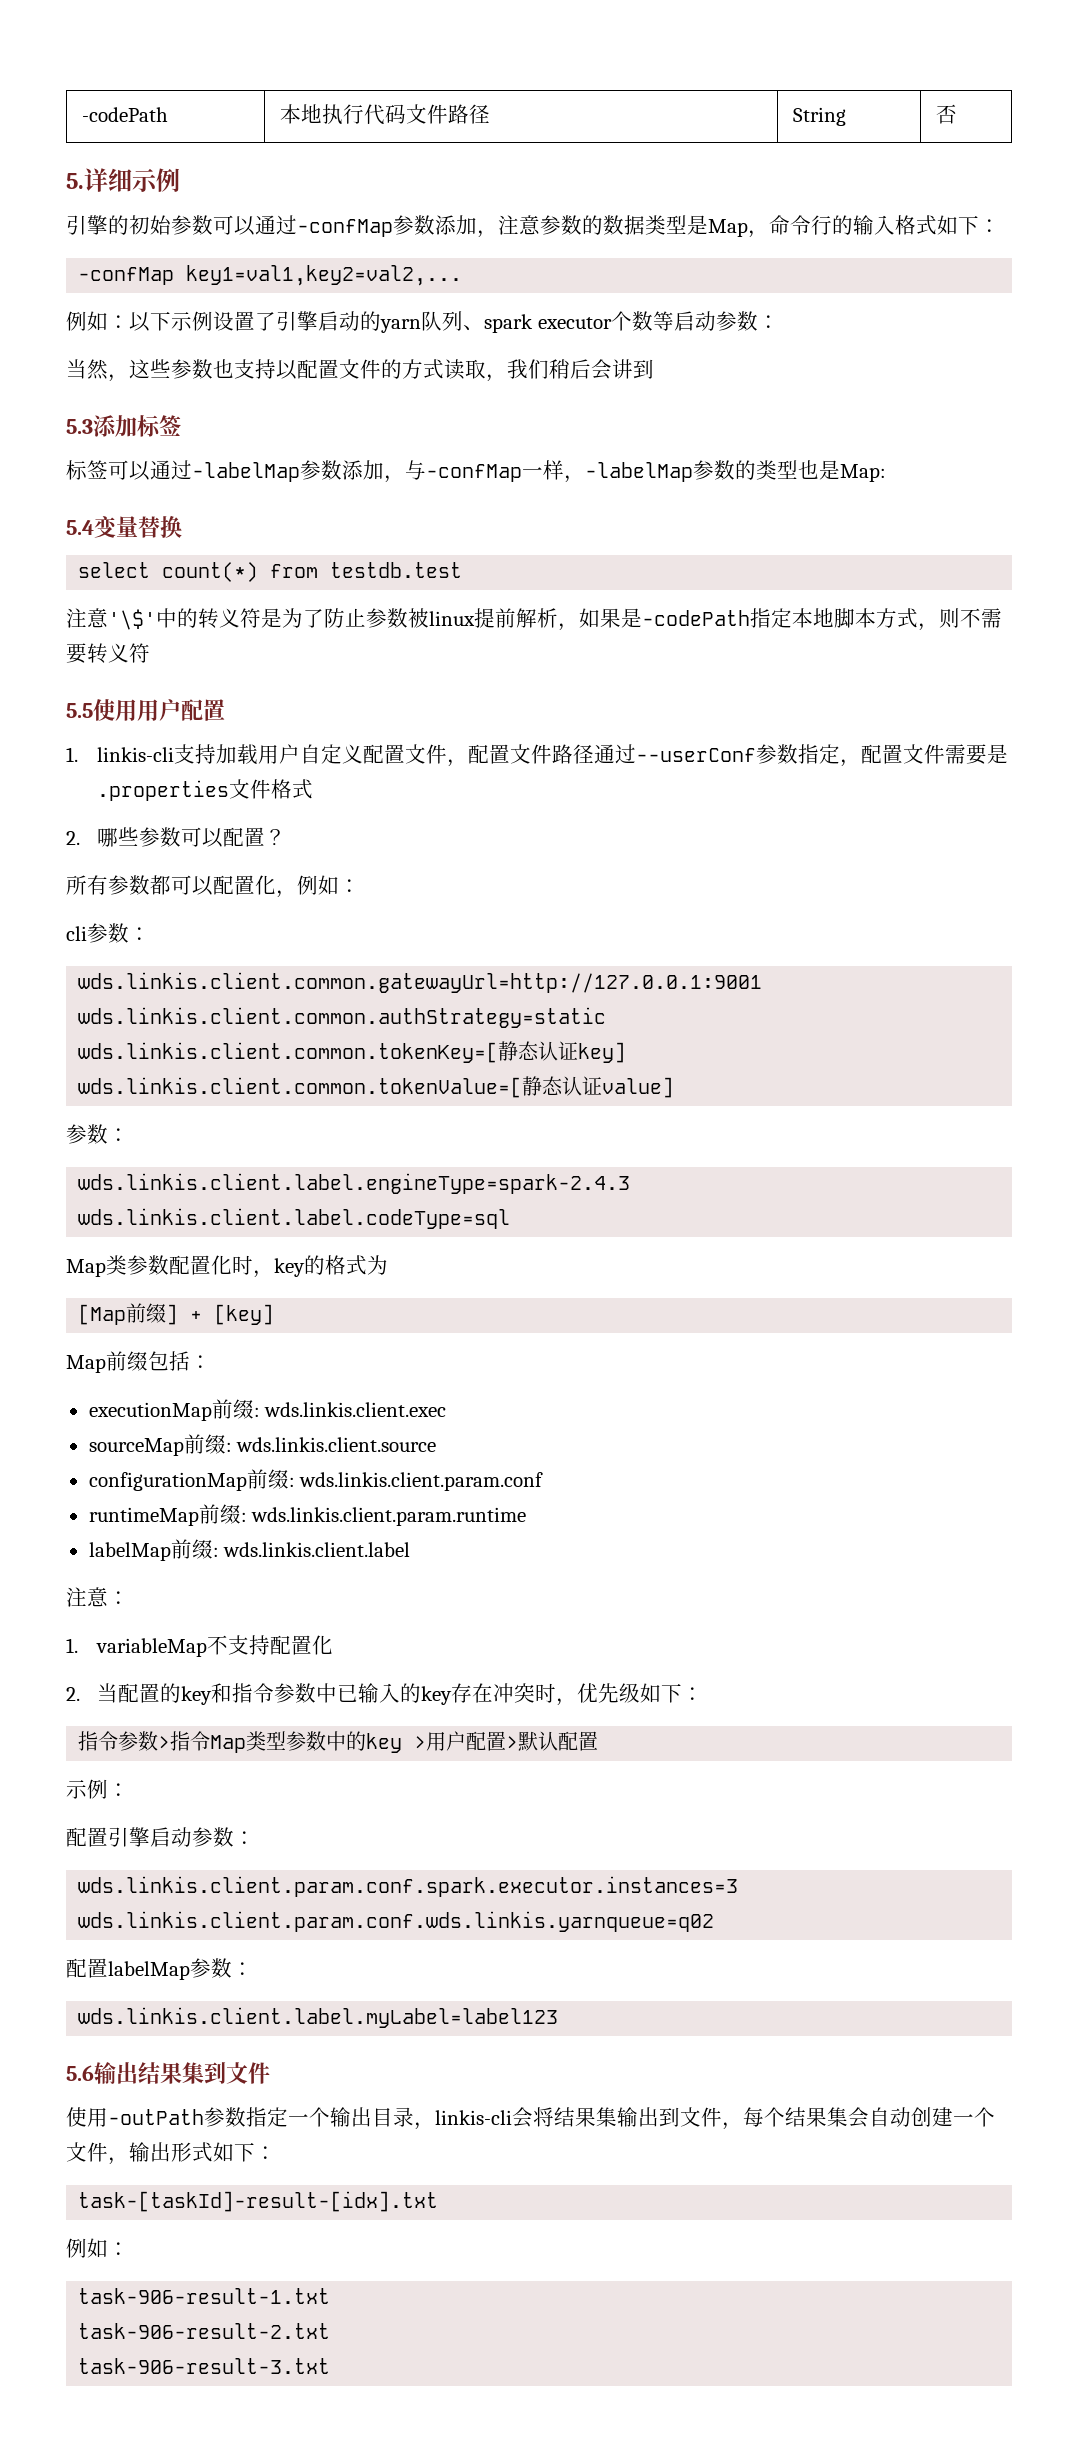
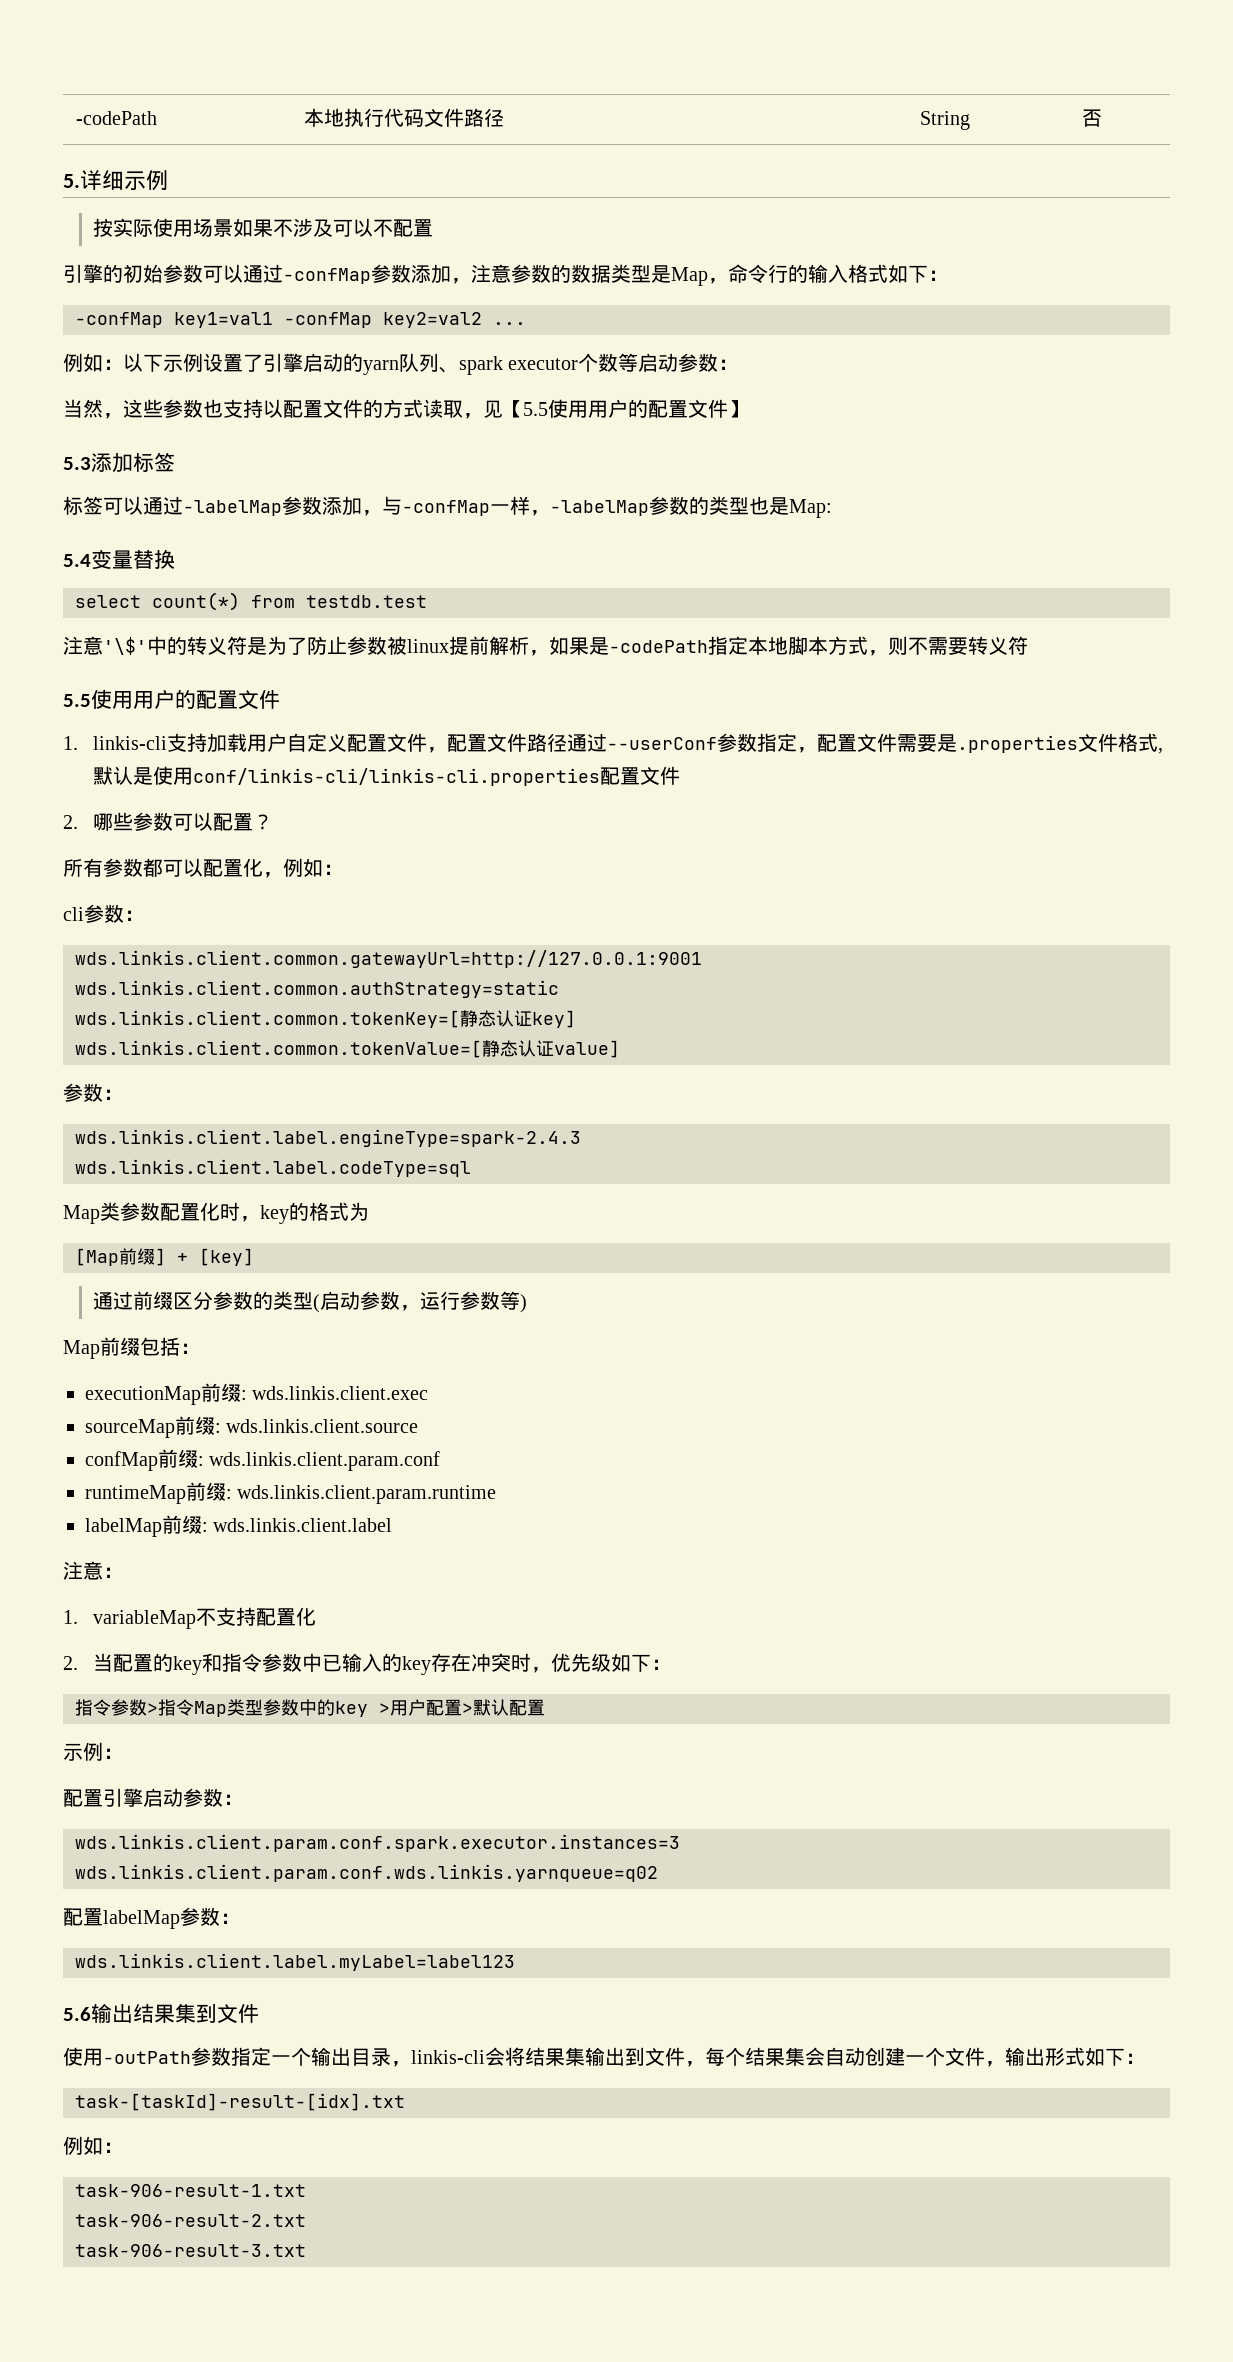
(180, 180) none -> [92,218,433,237] // 按实际使用场景如果不涉及可以不配置
[186,265,463,286] key1=val1,key2=val2,... -> [174,312,526,328] key1=val1 -confMap key2=val2 ...
[507,359,654,380] 我们稍后会讲到 -> [483,399,748,418] 见【5.5使用用户的配置文件】
[181,699,225,721] 配置 -> [175,690,280,710] 的配置文件
(313, 789) none -> [1157,748,1163,754] [92,766,680,786] ,默认是使用conf/linkis-cli/linkis-cli.properties配置文件
(275, 1314) none -> [92,1291,527,1313] // 通过前缀区分参数的类型(启动参数，运行参数等)
[88,1472,247,1491] configurationMap -> [85,1451,158,1471] confMap

